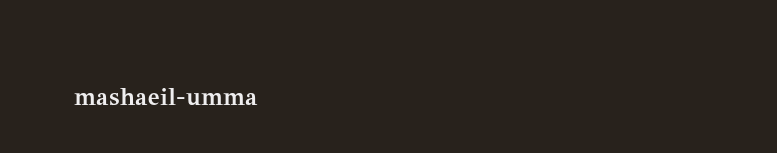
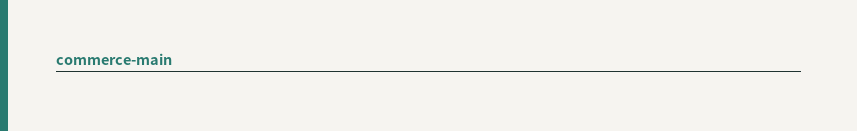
[74,88,258,106] mashaeil-umma -> [56,53,172,65] commerce-main

